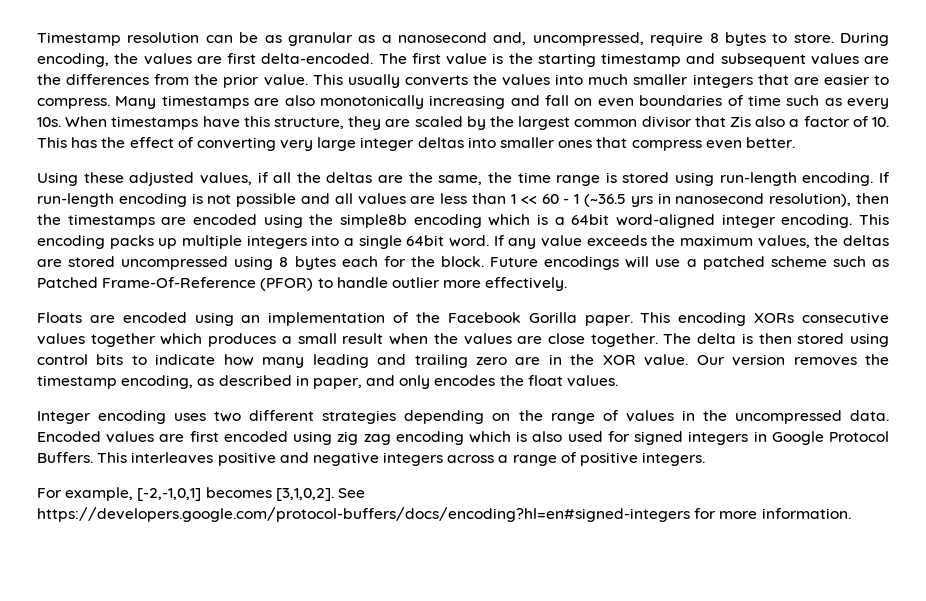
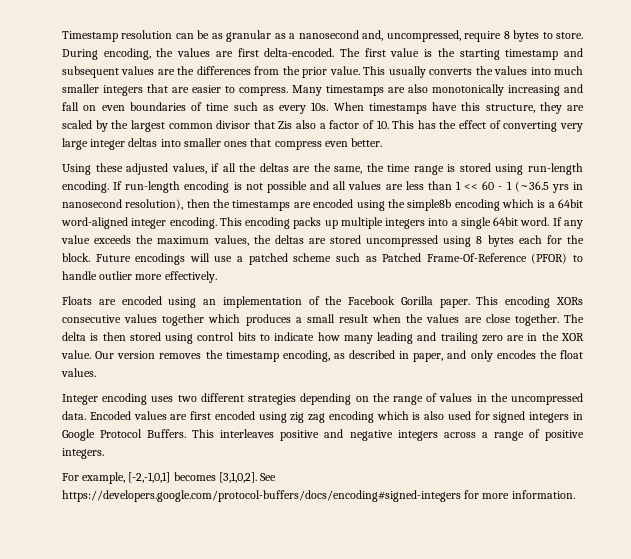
[37,507,690,522] https://developers.google.com/protocol-buffers/docs/encoding?hl=en#signed-integers -> [62,490,461,502] https://developers.google.com/protocol-buffers/docs/encoding#signed-integers

